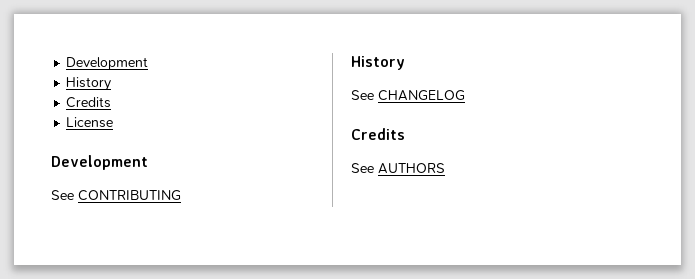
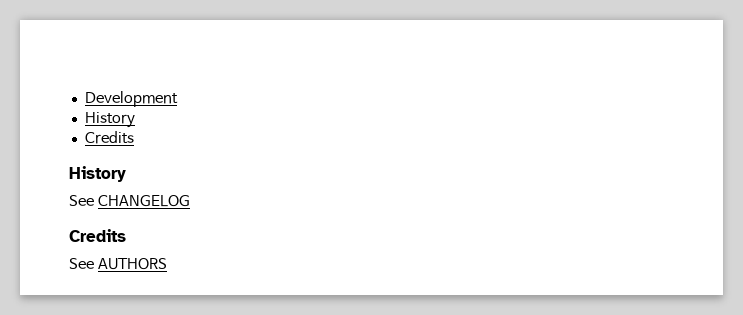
[66,117,114,128] [51,155,148,170] [51,190,181,201] // License // Development // See CONTRIBUTING -> (134, 137) none

